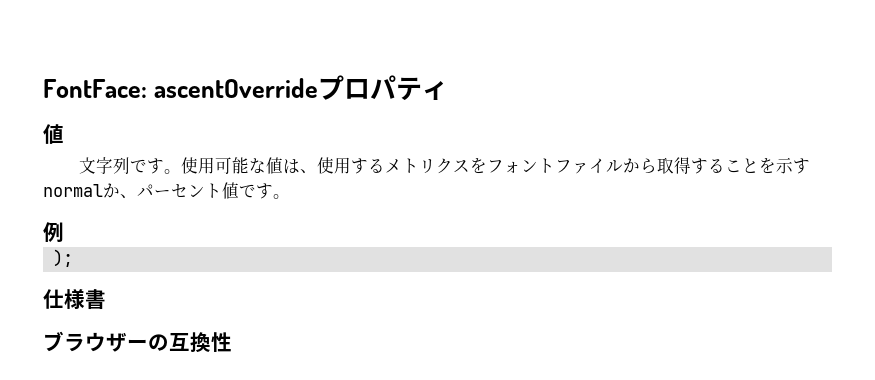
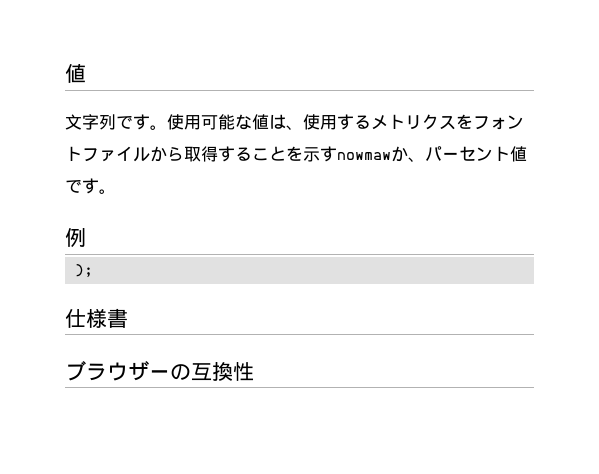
[43,75,448,101] FontFace: ascentOverrideプロパティ // -> (65, 73) none
[43,184,103,197] normal -> [337,152,391,160] nowmaw

